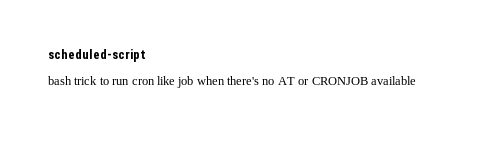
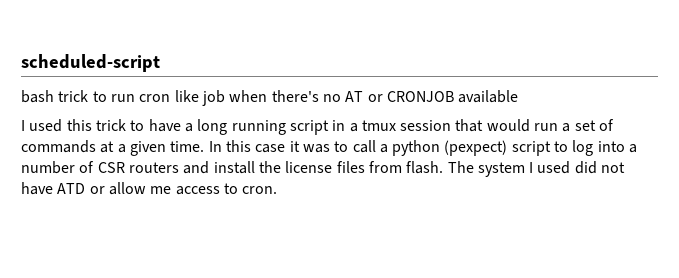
(416, 80) none -> [21,119,615,135] [21,140,638,156] [21,161,626,177] [21,182,278,195] // I used this trick to have a long running script in a tmux session that would run a set of commands at a given time. In this case it was to call a python (pexpect) script to log into a number of CSR routers and install the license files from flash. The system I used did not have ATD or allow me access to cron.

